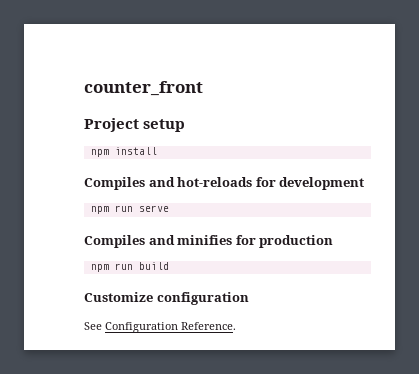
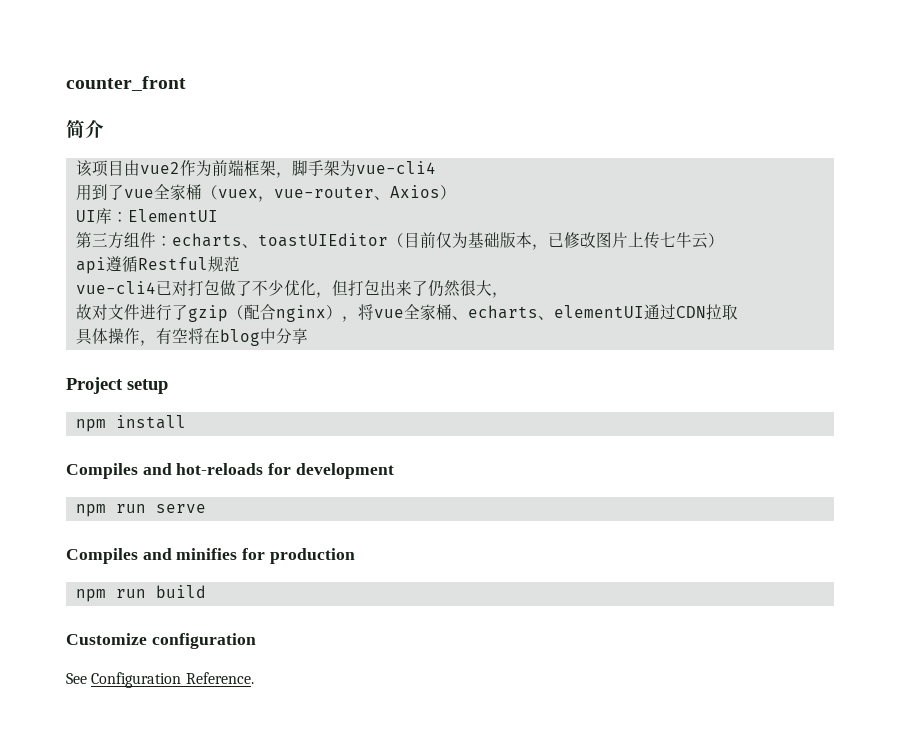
(203, 88) none -> [66,120,104,138] [75,160,436,178] [75,184,456,202] [75,208,218,224] [75,232,724,250] [75,256,240,274] [75,280,508,298] [75,304,738,322] [75,328,308,346] // 简介 // 该项目由vue2作为前端框架，脚手架为vue-cli4 // 用到了vue全家桶（vuex，vue-router、Axios） // UI库：ElementUI // 第三方组件：echarts、toastUIEditor（目前仅为基础版本，已修改图片上传七牛云） // api遵循Restful规范 // vue-cli4已对打包做了不少优化，但打包出来了仍然很大， // 故对文件进行了gzip（配合nginx），将vue全家桶、echarts、elementUI通过CDN拉取 // 具体操作，有空将在blog中分享

